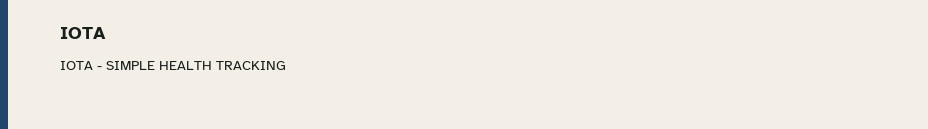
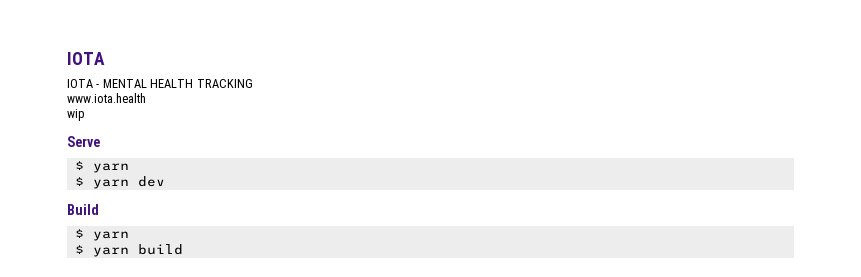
[106,61,155,70] SIMPLE -> [102,79,147,88] MENTAL
(286, 65) none -> [67,93,146,103] [67,109,85,121] [67,136,100,147] [74,161,129,173] [74,176,165,189] [67,204,99,215] [74,229,129,241] [74,244,183,257] // www.iota.health // wip // Serve // $ yarn // $ yarn dev // Build // $ yarn // $ yarn build

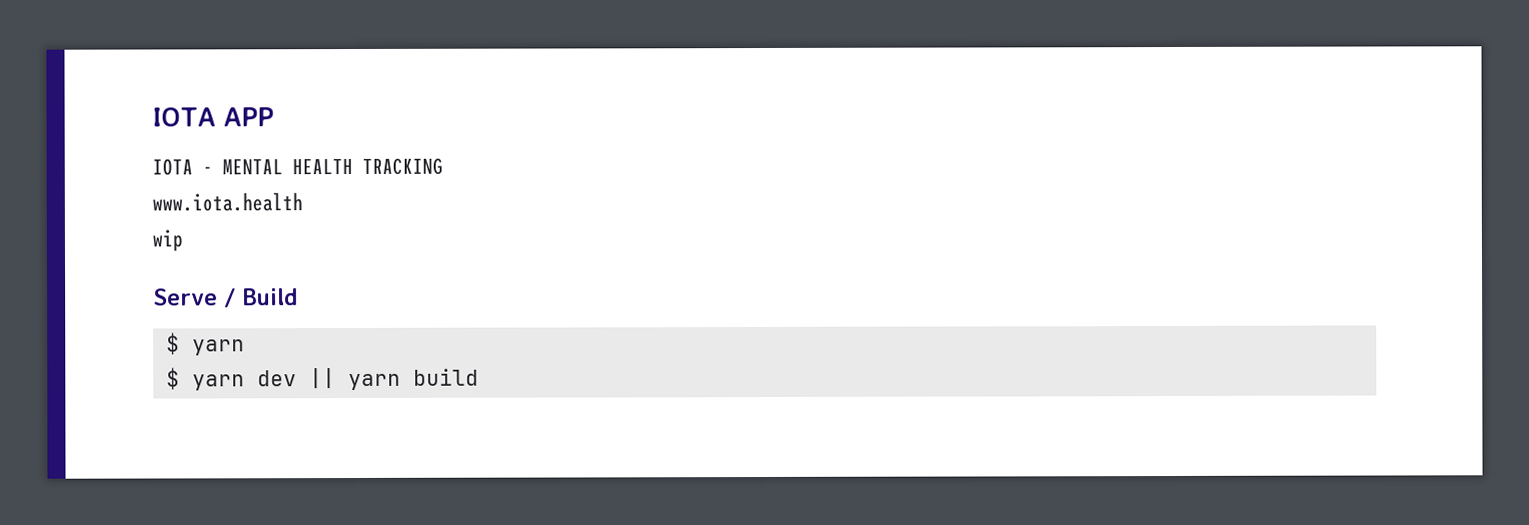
[67,52,105,65] IOTA -> [152,107,274,127] IOTA APP
(100, 141) none -> [224,288,298,308] / Build
[67,204,99,215] [74,229,129,241] [74,245,84,254] // Build // $ yarn // $ -> [308,368,336,389] ||

